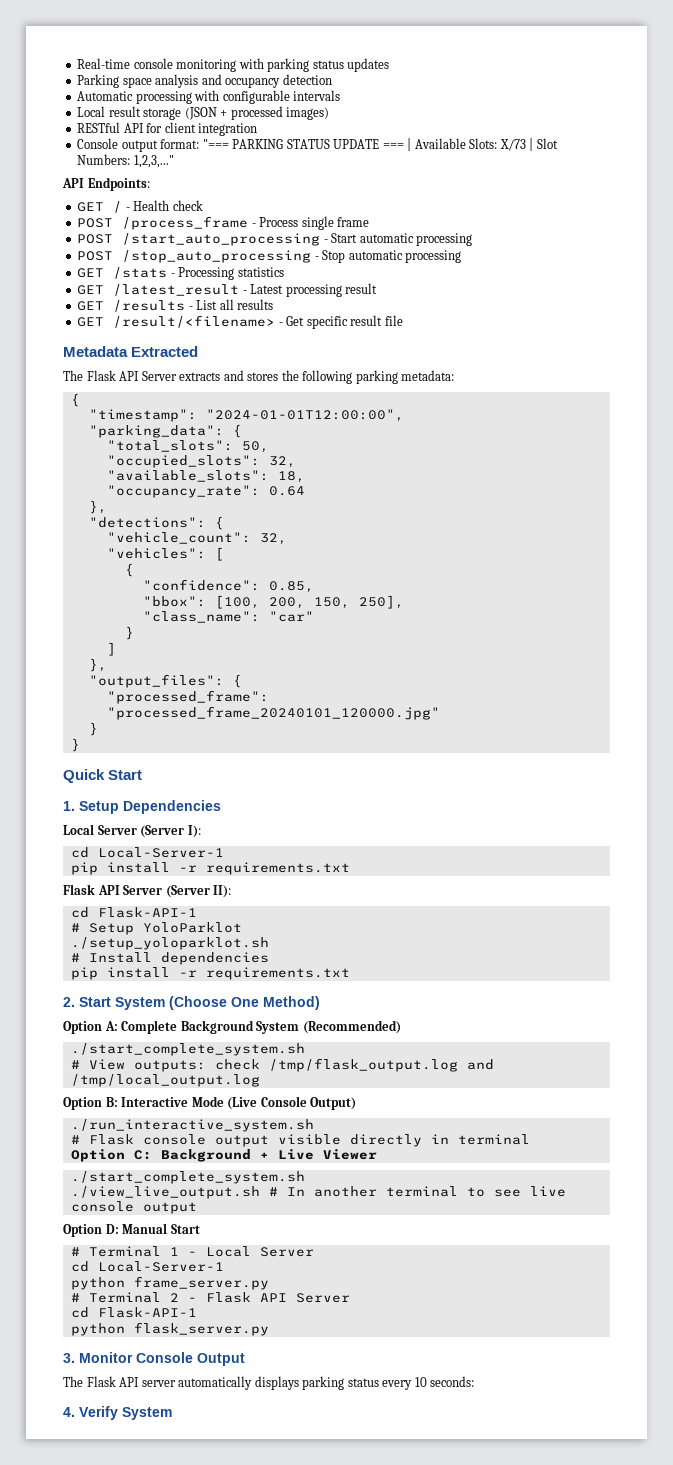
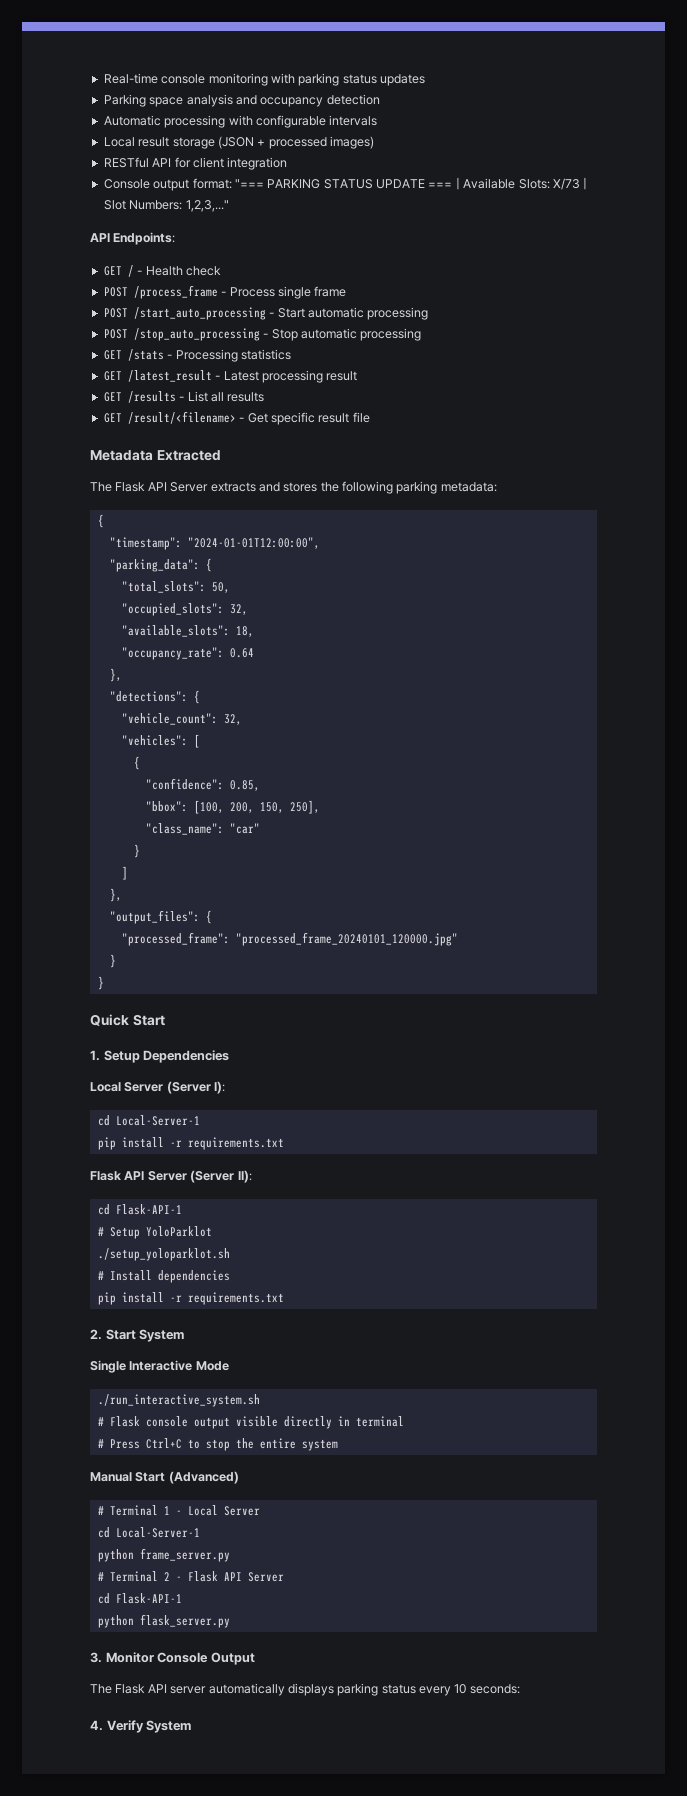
[169,996,320,1010] [63,1020,401,1034] [70,1043,305,1056] [70,1058,494,1072] [70,1074,260,1087] [63,1097,118,1110] (Choose One Method) // Option A: Complete Background System (Recommended) // ./start_complete_system.sh // # View outputs: check /tmp/flask_output.log and /tmp/local_output.log // Option B: -> [90,1360,126,1373] // Single
[227,1096,357,1110] (Live Console Output) -> (229, 1366) none
[70,1149,377,1162] [70,1171,305,1184] [70,1186,566,1199] [70,1201,197,1214] [63,1224,119,1237] Option C: Background + Live Viewer // ./start_complete_system.sh // ./view_live_output.sh # In another terminal to see live console output // Option D: -> [97,1438,338,1451] # Press Ctrl+C to stop the entire system //
(200, 1229) none -> [168,1471,239,1484] (Advanced)

